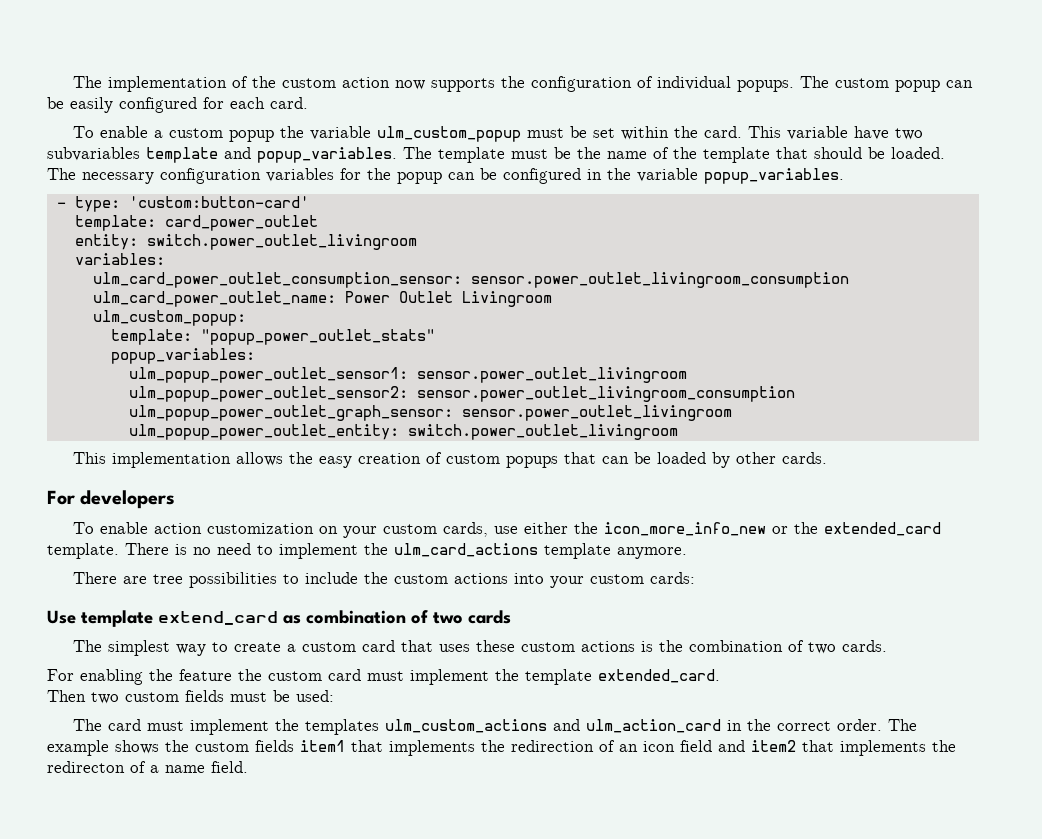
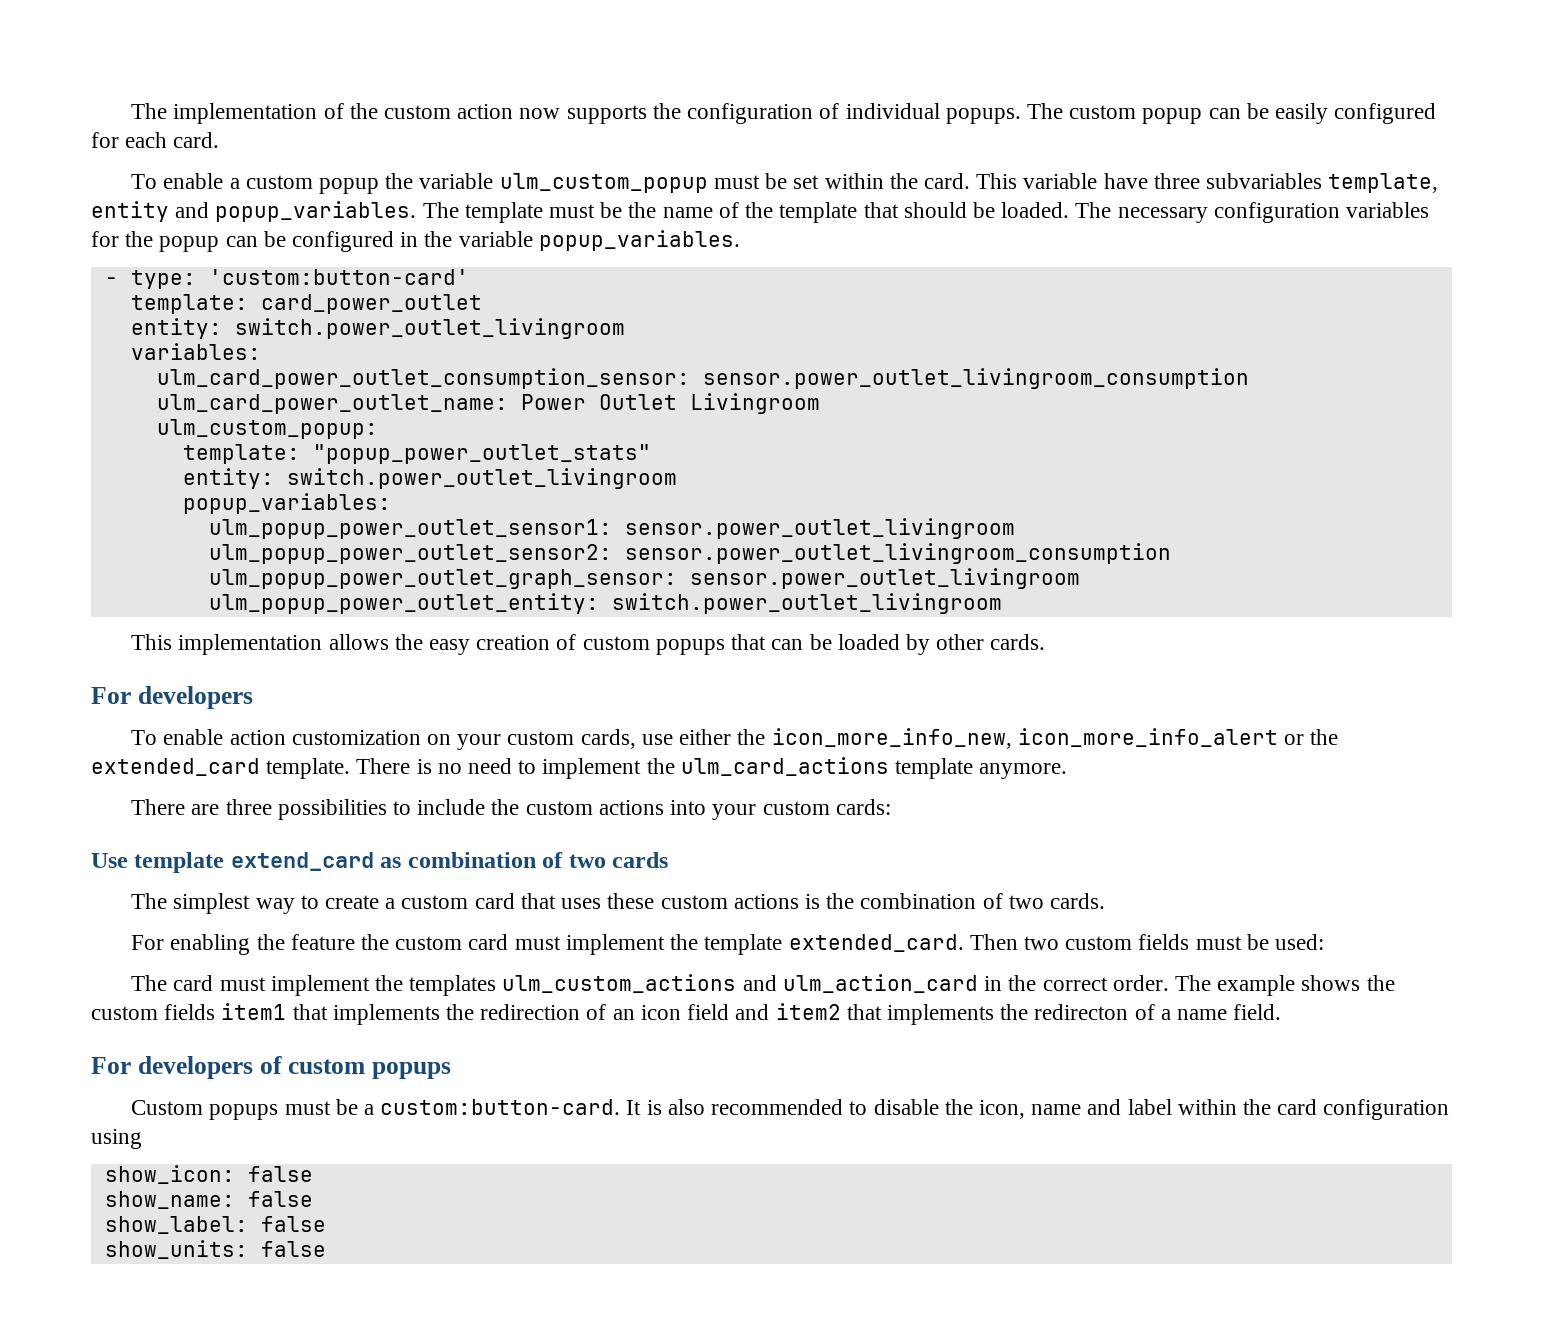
[894,128,923,140] [47,147,218,163] two subvariables template -> [1153,173,1439,193] [91,201,169,222] three subvariables template, entity
(435, 337) none -> [182,468,677,489] // entity: switch.power_outlet_livingroom
[603,522,766,536] icon_more_info_new -> [771,728,1278,749] icon_more_info_new, icon_more_info_alert
[152,574,183,584] tree -> [225,799,272,815] three
(720, 676) // -> (964, 943) none
(248, 767) none -> [91,1056,451,1079] [131,1099,1450,1120] [91,1129,142,1149] [104,1165,313,1184] [104,1191,313,1209] [104,1216,326,1234] [104,1240,326,1259] // For developers of custom popups // Custom popups must be a custom:button-card. It is also recommended to disable the icon, name and label within the card configuration using // show_icon: false // show_name: false // show_label: false // show_units: false

